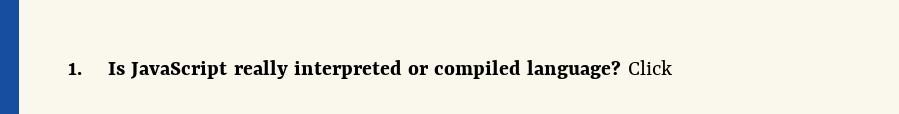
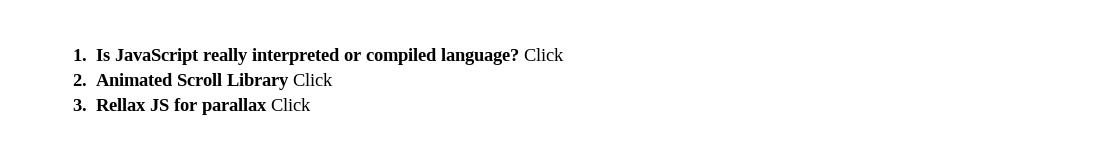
(672, 67) none -> [73,73,334,90] [73,98,312,115] // 2. Animated Scroll Library Click // 3. Rellax JS for parallax Click

